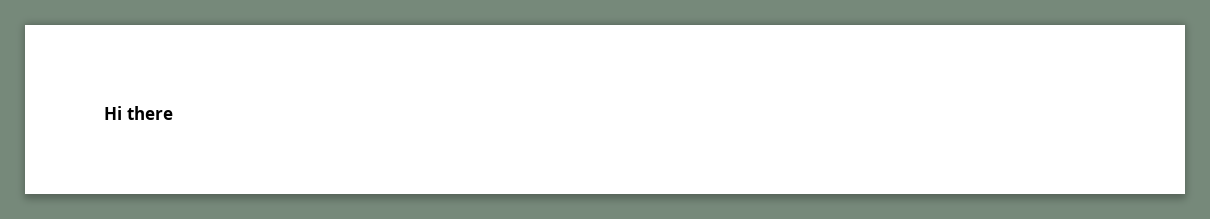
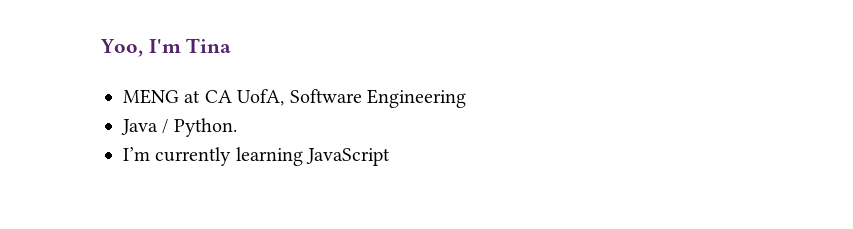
[104,106,173,120] Hi there -> [100,38,232,57] [123,89,466,108] [121,118,237,137] [123,147,391,166] Yoo, I'm Tina // MENG at CA UofA, Software Engineering // Java / Python. // I’m currently learning JavaScript

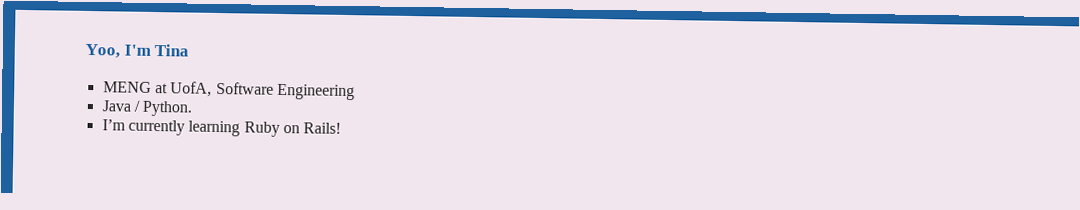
[204,90,232,103] CA -> (168, 88) none
[306,148,391,166] JavaScript -> [243,121,342,137] Ruby on Rails!

